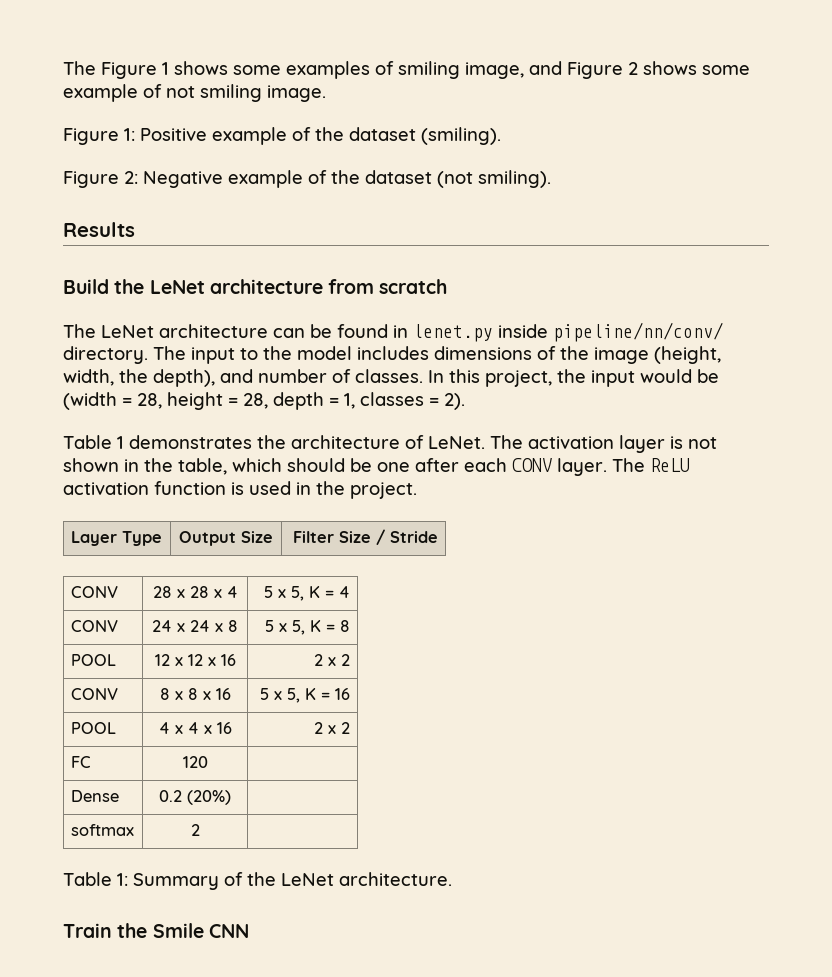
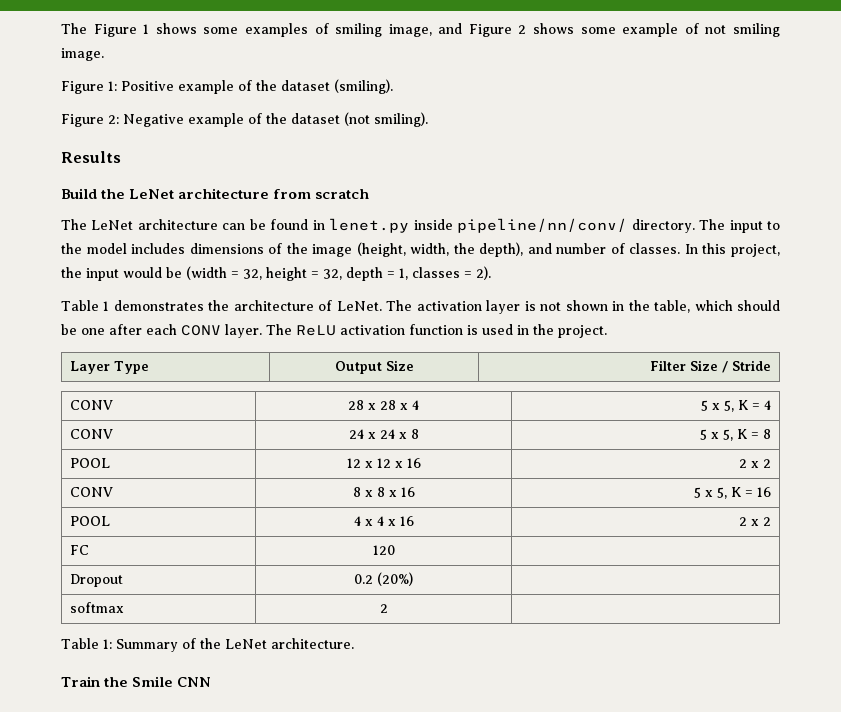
[137,393,162,409] 28, -> [243,269,262,280] 32,
[243,393,268,409] 28, -> [323,269,342,280] 32,
[70,790,119,802] Dense -> [70,574,124,587] Dropout

